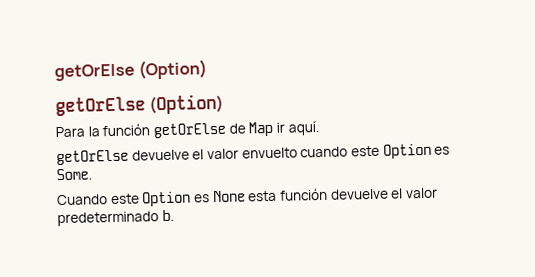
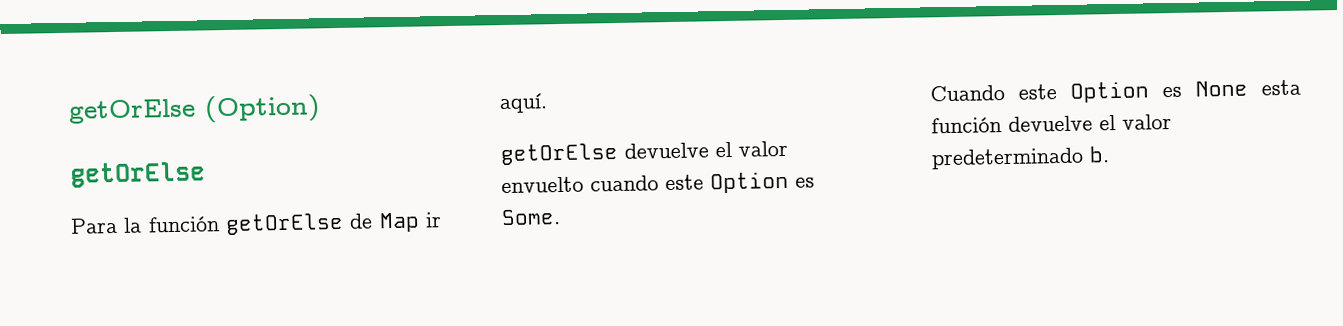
[149,93,225,115] (Option) -> (206, 174) none

